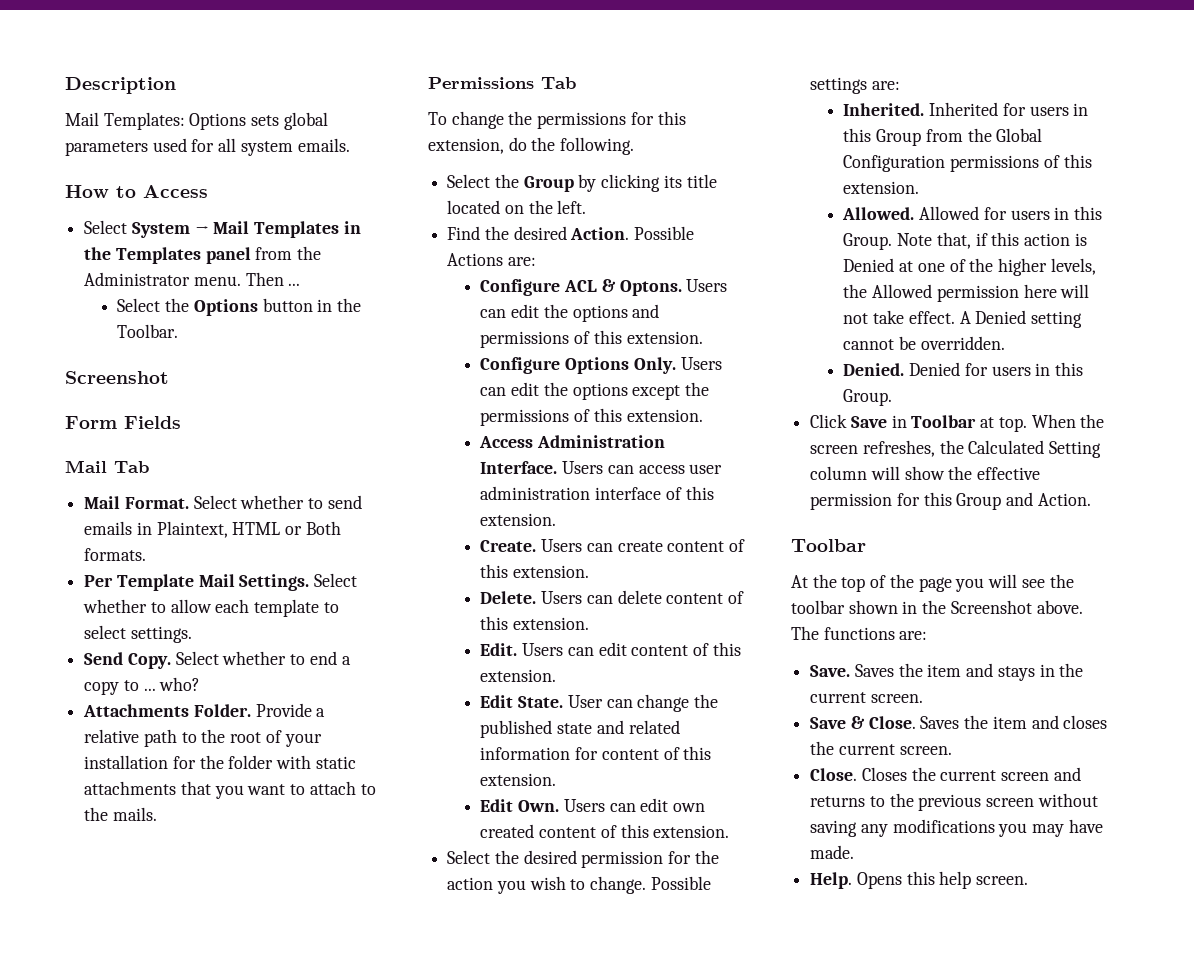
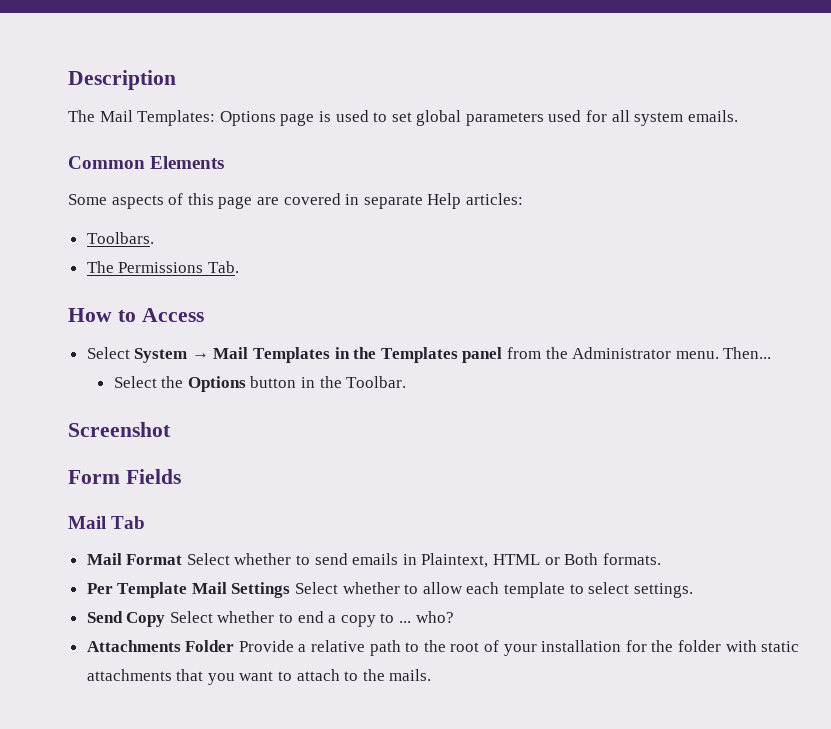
(176, 85) none -> [68,110,95,122] The
[251,115,280,126] sets -> [280,110,412,126] page is used to set
(350, 145) none -> [68,156,225,169] [68,193,523,209] [86,232,154,244] [86,261,239,273] // Common Elements // Some aspects of this page are covered in separate Help articles: // Toolbars. // The Permissions Tab.
[245,272,301,286] Then ... -> [723,347,772,359] Then...
[124,497,189,509] Format. -> [126,554,183,565] Format
[239,574,310,591] Settings. -> [231,582,291,598] Settings
[127,653,171,669] Copy. -> [126,612,166,627] Copy
[193,704,251,717] Folder. -> [185,640,235,652] Folder
[428,77,576,89] [428,111,686,129] [428,137,635,155] [447,174,717,192] [447,200,587,214] [447,226,695,240] [447,253,536,266] [480,279,728,296] [480,304,660,322] [480,330,703,348] [480,357,722,374] [480,382,709,400] [480,408,703,426] [479,435,666,448] [480,461,723,474] [480,486,714,500] [480,513,557,526] [480,539,745,552] [480,564,590,578] [480,590,744,604] [480,616,590,630] [480,642,741,656] [480,669,557,682] [480,694,718,712] [480,720,680,738] [480,746,712,760] [480,773,557,786] [480,798,705,812] [480,824,730,838] [447,850,719,868] [447,876,711,894] [810,77,900,94] [843,102,1089,116] [843,128,1043,146] [843,154,1092,172] [843,181,920,194] [842,206,1102,220] [843,232,1087,250] [843,258,1096,276] [843,284,1090,302] [843,310,1082,328] [843,336,1005,350] [843,362,1083,376] [843,389,893,406] [810,414,1105,432] [810,440,1102,458] [810,466,1041,480] [810,492,1091,510] [791,539,866,552] [791,574,1074,592] [791,600,1083,614] [791,626,928,640] [810,663,1084,681] [810,692,923,703] [810,715,1108,729] [810,741,952,755] [810,767,1081,781] [810,793,1098,811] [810,819,1103,837] [810,845,855,859] [810,871,1029,889] // Permissions Tab // To change the permissions for this extension, do the following. // Select the Group by clicking its title located on the left. // Find the desired Action. Possible Actions are: // Configure ACL & Optons. Users can edit the options and permissions of this extension. // Configure Options Only. Users can edit the options except the permissions of this extension. // Access Administration Interface. Users can access user administration interface of this extension. // Create. Users can create content of this extension. // Delete. Users can delete content of this extension. // Edit. Users can edit content of this extension. // Edit State. User can change the published state and related information for content of this extension. // Edit Own. Users can edit own created content of this extension. // Select the desired permission for the action you wish to change. Possible settings are: // Inherited. Inherited for users in this Group from the Global Configuration permissions of this extension. // Allowed. Allowed for users in this Group. Note that, if this action is Denied at one of the higher levels, the Allowed permission here will not take effect. A Denied setting cannot be overridden. // Denied. Denied for users in this Group. // Click Save in Toolbar at top. When the screen refreshes, the Calculated Setting column will show the effective permission for this Group and Action. // Toolbar // At the top of the page you will see the toolbar shown in the Screenshot above. The functions are: // Save. Saves the item and stays in the current screen. // Save & Close. Saves the item and closes the current screen. // Close. Closes the current screen and returns to the previous screen without saving any modifications you may have made. // Help. Opens this help screen. -> (432, 675) none

